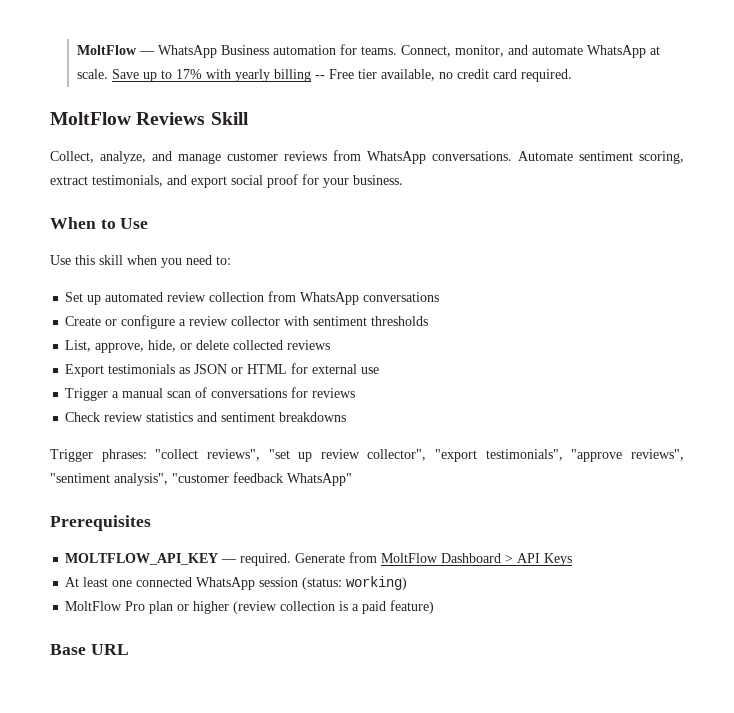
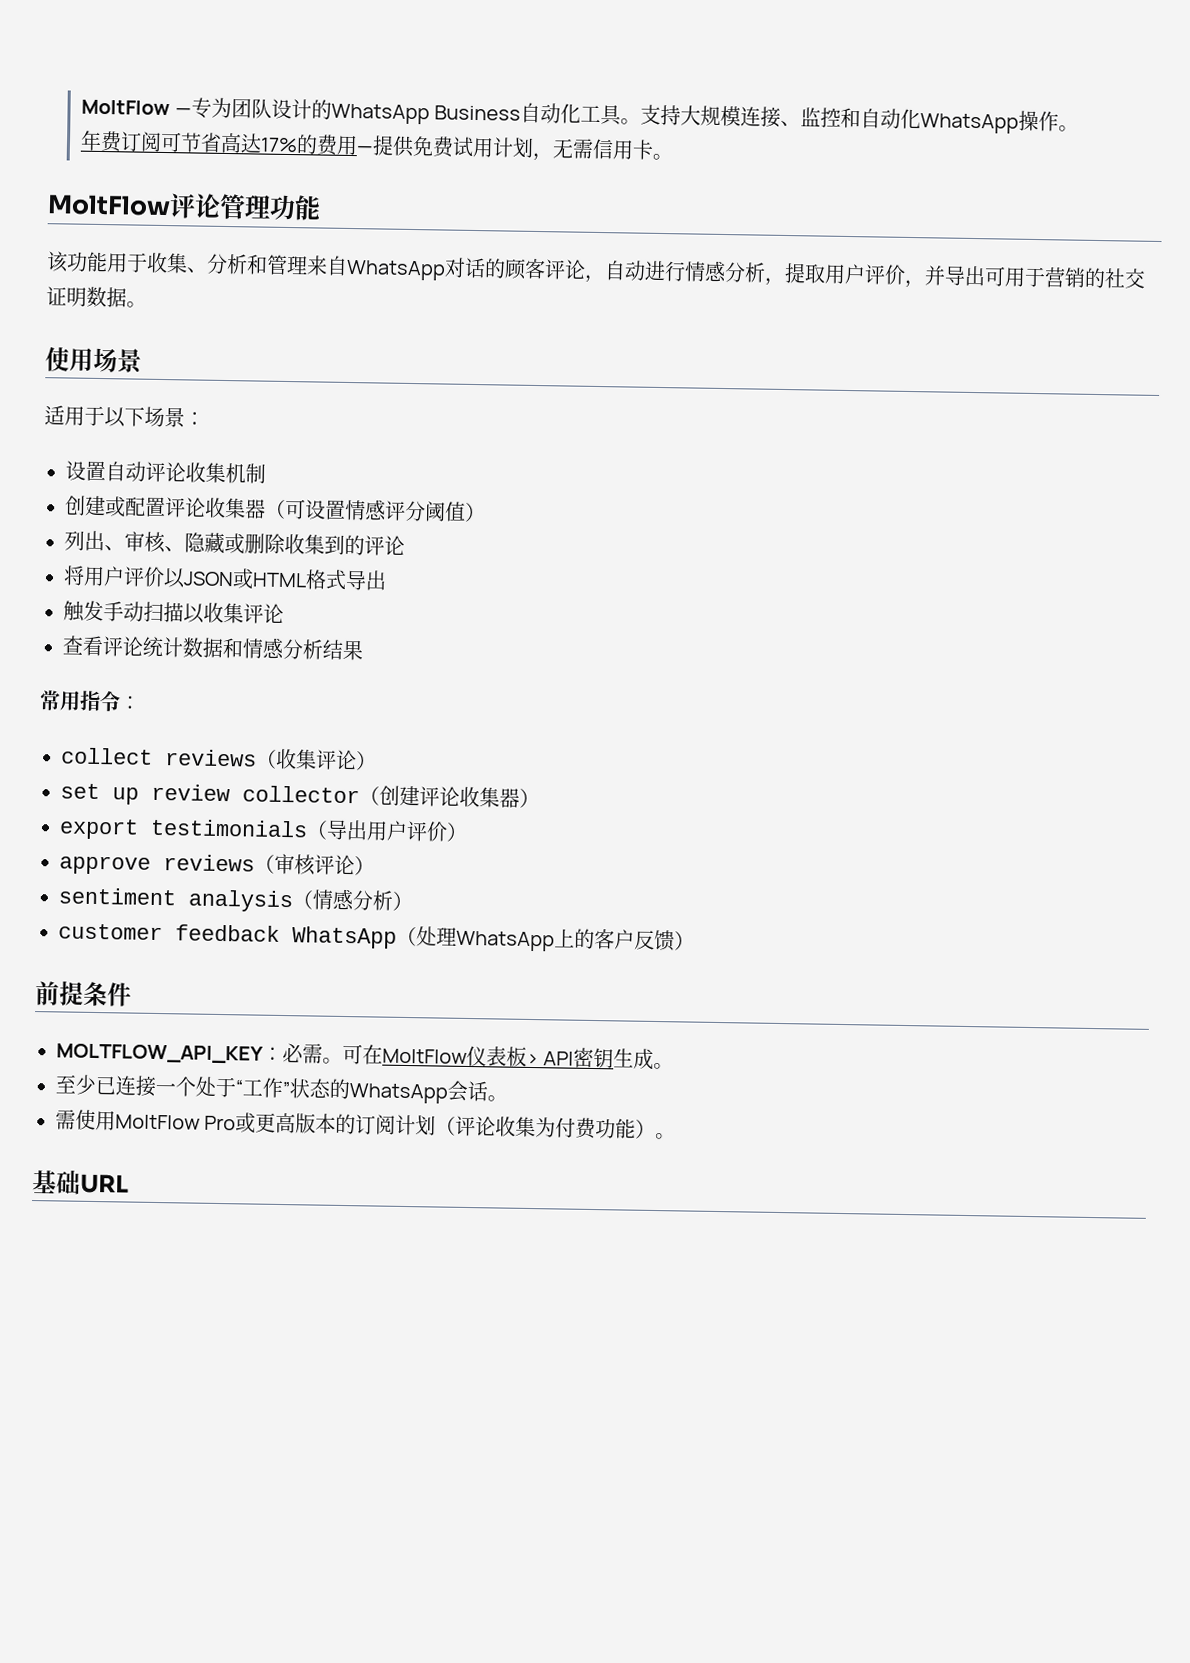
[158,44,661,58] [77,69,573,82] [50,112,249,125] [50,150,684,164] [50,174,403,188] [50,217,149,229] [50,255,231,268] [65,291,440,305] [65,315,429,329] [65,340,331,353] [65,363,380,377] [65,387,356,401] [65,412,347,422] [50,449,684,462] [50,472,352,486] [50,515,151,531] [65,552,573,566] [65,576,408,590] [65,600,435,614] [50,644,86,655] WhatsApp Business automation for teams. Connect, monitor, and automate WhatsApp at scale. Save up to 17% with yearly billing -- Free tier available, no credit card required. // MoltFlow Reviews Skill // Collect, analyze, and manage customer reviews from WhatsApp conversations. Automate sentiment scoring, extract testimonials, and export social proof for your business. // When to Use // Use this skill when you need to: // Set up automated review collection from WhatsApp conversations // Create or configure a review collector with sentiment thresholds // List, approve, hide, or delete collected reviews // Export testimonials as JSON or HTML for external use // Trigger a manual scan of conversations for reviews // Check review statistics and sentiment breakdowns // Trigger phrases: "collect reviews", "set up review collector", "export testimonials", "approve reviews", "sentiment analysis", "customer feedback WhatsApp" // Prerequisites // MOLTFLOW_API_KEY — required. Generate from MoltFlow Dashboard > API Keys // At least one connected WhatsApp session (status: working) // MoltFlow Pro plan or higher (review collection is a paid feature) // Base -> [190,97,1080,134] [80,130,674,162] [47,193,321,221] [46,251,1146,289] [46,286,147,308] [45,347,142,374] [44,405,205,428] [65,460,266,484] [65,495,486,523] [64,530,405,556] [63,565,387,591] [63,600,284,624] [62,635,364,661] [39,690,141,712] [61,747,377,771] [60,783,540,809] [59,818,468,842] [59,853,375,876] [58,887,414,913] [58,923,695,952] [35,981,132,1007] [56,1043,675,1070] [55,1074,508,1104] [55,1109,677,1140] [32,1170,81,1195] 专为团队设计的WhatsApp Business自动化工具。支持大规模连接、监控和自动化WhatsApp操作。 // 年费订阅可节省高达17%的费用—提供免费试用计划，无需信用卡。 // MoltFlow评论管理功能 // 该功能用于收集、分析和管理来自WhatsApp对话的顾客评论，自动进行情感分析，提取用户评价，并导出可用于营销的社交证明数据。 // 使用场景 // 适用于以下场景： // 设置自动评论收集机制 // 创建或配置评论收集器（可设置情感评分阈值） // 列出、审核、隐藏或删除收集到的评论 // 将用户评价以JSON或HTML格式导出 // 触发手动扫描以收集评论 // 查看评论统计数据和情感分析结果 // 常用指令： // collect reviews（收集评论） // set up review collector（创建评论收集器） // export testimonials（导出用户评价） // approve reviews（审核评论） // sentiment analysis（情感分析） // customer feedback WhatsApp（处理WhatsApp上的客户反馈） // 前提条件 // MOLTFLOW_API_KEY：必需。可在MoltFlow仪表板> API密钥生成。 // 至少已连接一个处于“工作”状态的WhatsApp会话。 // 需使用MoltFlow Pro或更高版本的订阅计划（评论收集为付费功能）。 // 基础

